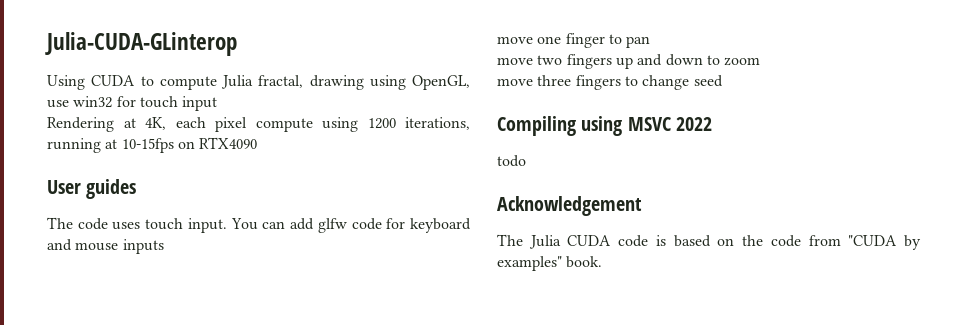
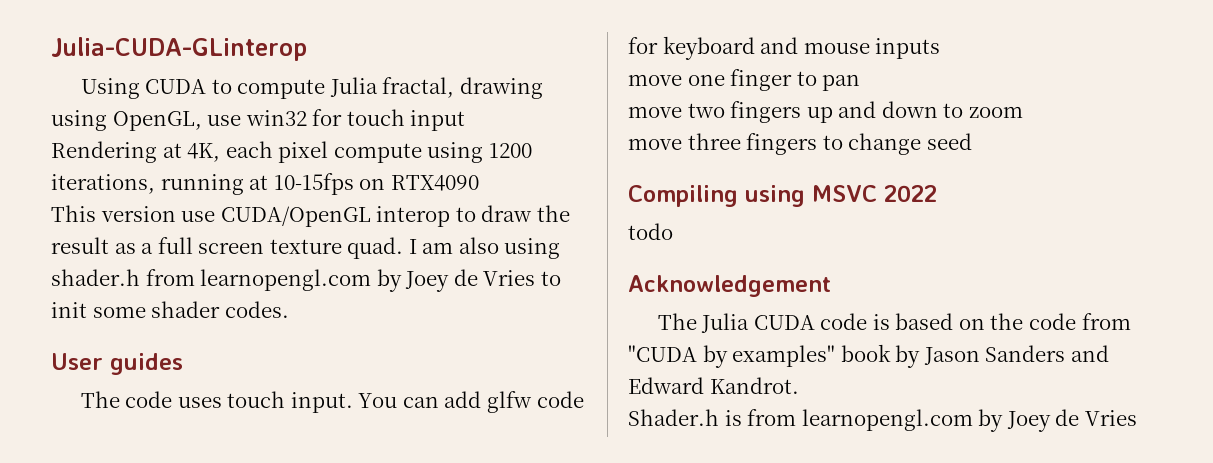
(258, 143) none -> [51,205,570,227] [51,237,561,259] [51,269,561,292] [51,301,289,318] // This version use CUDA/OpenGL interop to draw the result as a full screen texture quad. I am also using shader.h from learnopengl.com by Joey de Vries to init some shader codes.
[566,256,603,268] book. -> [840,344,1109,368] [628,377,799,394] [628,409,1137,432] book by Jason Sanders and Edward Kandrot. // Shader.h is from learnopengl.com by Joey de Vries

